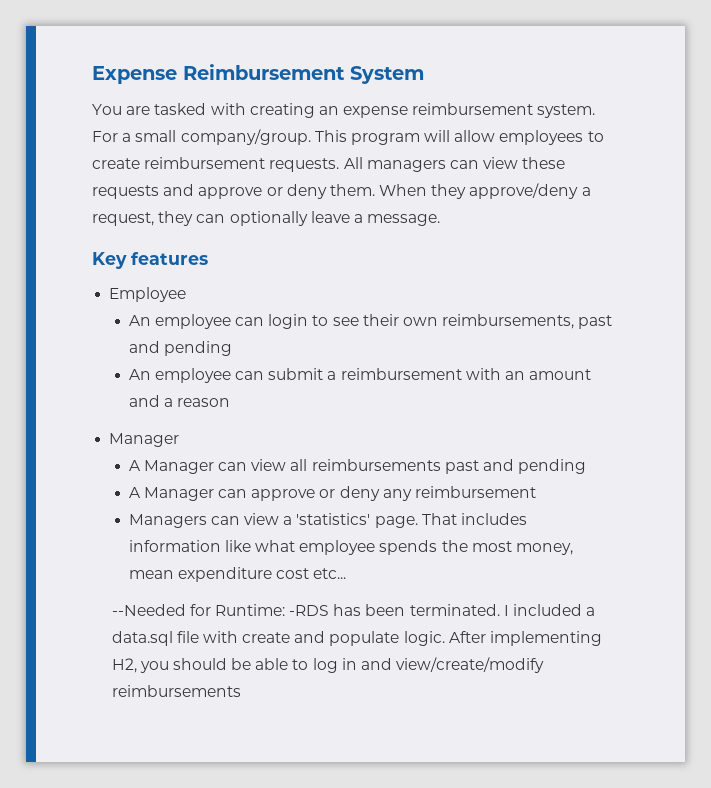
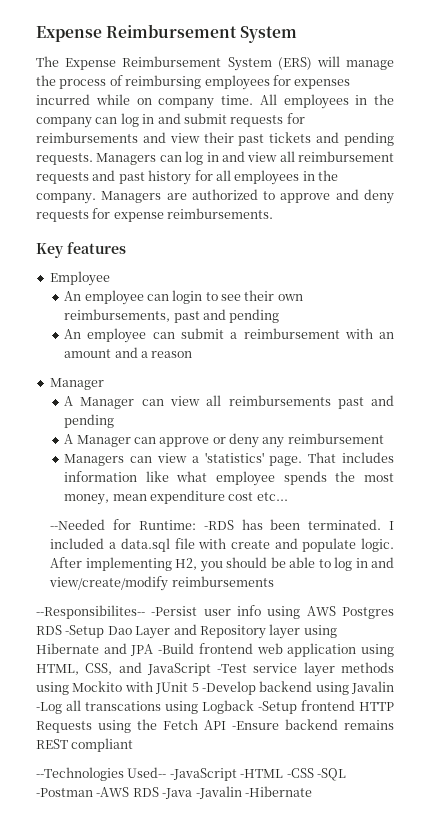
[92,103,596,118] [92,129,604,145] [92,157,566,172] [92,183,591,199] [92,211,441,226] You are tasked with creating an expense reimbursement system. For a small company/group. This program will allow employees to create reimbursement requests. All managers can view these requests and approve or deny them. When they approve/deny a request, they can optionally leave a message. -> [36,56,394,71] [36,75,351,90] [36,94,394,109] [36,113,305,128] [36,132,394,146] [36,151,394,165] [36,170,338,185] [36,189,394,204] [36,208,274,222] The Expense Reimbursement System (ERS) will manage the process of reimbursing employees for expenses incurred while on company time. All employees in the company can log in and submit requests for reimbursements and view their past tickets and pending requests. Managers can log in and view all reimbursement requests and past history for all employees in the company. Managers are authorized to approve and deny requests for expense reimbursements.
(241, 691) none -> [36,605,394,619] [36,624,337,639] [36,643,394,657] [36,662,394,677] [36,681,394,695] [36,700,394,714] [36,719,394,733] [36,738,134,752] [36,767,346,781] [36,786,312,799] // --Responsibilites-- -Persist user info using AWS Postgres RDS -Setup Dao Layer and Repository layer using Hibernate and JPA -Build frontend web application using HTML, CSS, and JavaScript -Test service layer methods using Mockito with JUnit 5 -Develop backend using Javalin -Log all transcations using Logback -Setup frontend HTTP Requests using the Fetch API -Ensure backend remains REST compliant // --Technologies Used-- -JavaScript -HTML -CSS -SQL -Postman -AWS RDS -Java -Javalin -Hibernate

